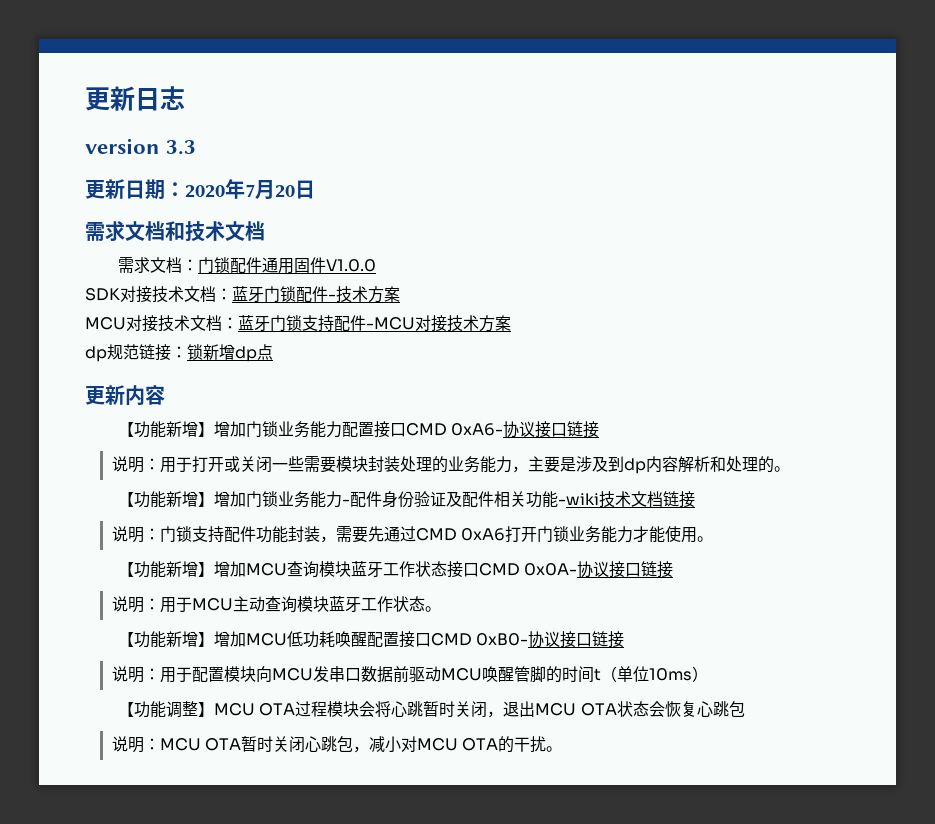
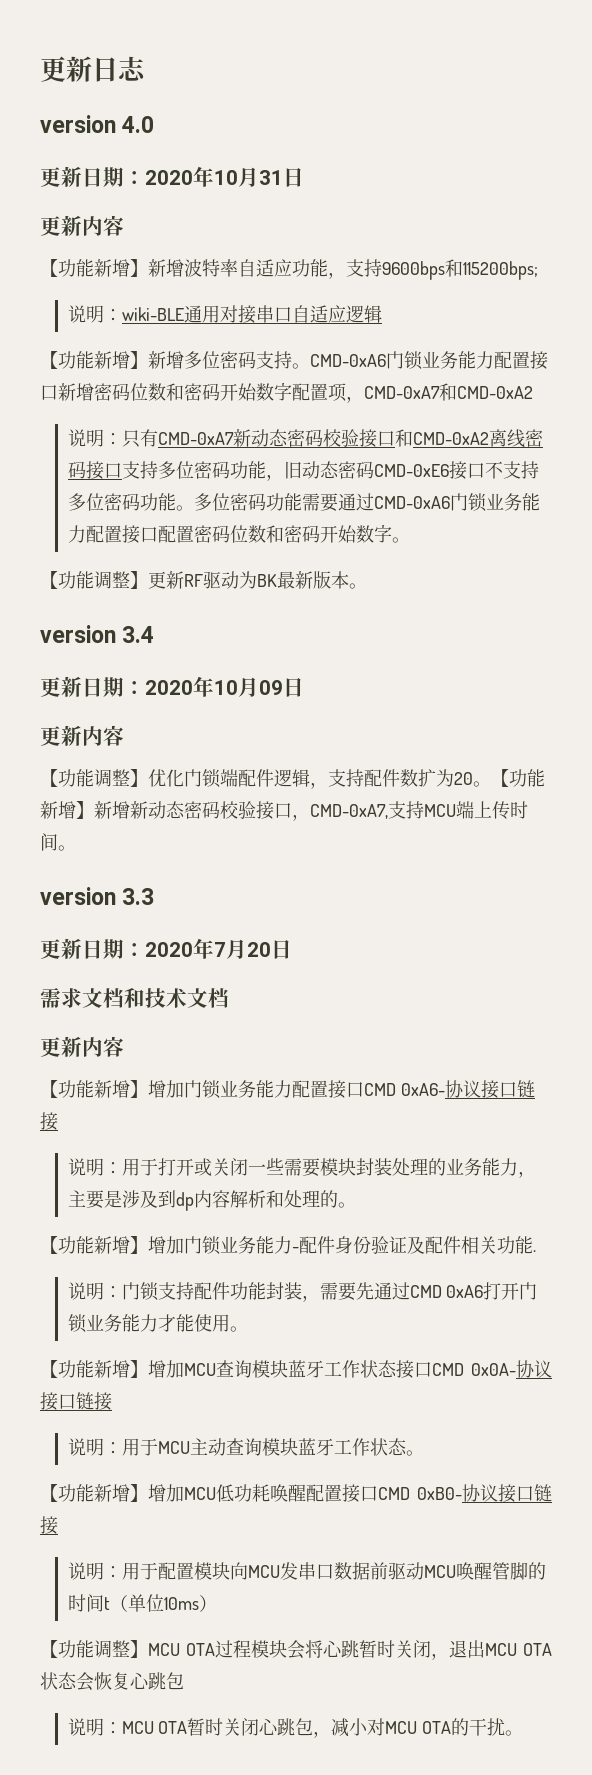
(185, 98) none -> [40,115,155,133] [40,166,304,187] [40,215,124,236] [40,259,538,280] [67,305,382,324] [40,351,548,370] [40,382,533,403] [67,429,543,448] [67,461,539,481] [67,493,540,512] [67,524,410,544] [40,571,367,589] [40,625,155,643] [40,676,304,697] [40,725,124,746] [40,769,545,789] [40,801,528,821] [40,833,76,851] // version 4.0 // 更新日期：2020年10月31日 // 更新内容 // 【功能新增】新增波特率自适应功能，支持9600bps和115200bps; // 说明：wiki-BLE通用对接串口自适应逻辑 // 【功能新增】新增多位密码支持。CMD-0xA6门锁业务能力配置接口新增密码位数和密码开始数字配置项，CMD-0xA7和CMD-0xA2 // 说明：只有CMD-0xA7新动态密码校验接口和CMD-0xA2离线密码接口支持多位密码功能，旧动态密码CMD-0xE6接口不支持多位密码功能。多位密码功能需要通过CMD-0xA6门锁业务能力配置接口配置密码位数和密码开始数字。 // 【功能调整】更新RF驱动为BK最新版本。 // version 3.4 // 更新日期：2020年10月09日 // 更新内容 // 【功能调整】优化门锁端配件逻辑，支持配件数扩为20。【功能新增】新增新动态密码校验接口，CMD-0xA7,支持MCU端上传时间。
[117,257,376,274] [85,286,400,303] [85,315,511,332] [85,344,273,362] // 需求文档：门锁配件通用固件V1.0.0 // SDK对接技术文档：蓝牙门锁配件-技术方案 // MCU对接技术文档：蓝牙门锁支持配件-MCU对接技术方案 // dp规范链接：锁新增dp点 -> (229, 998) none
[557,491,695,508] -wiki技术文档链接 -> [533,1250,536,1252] .

